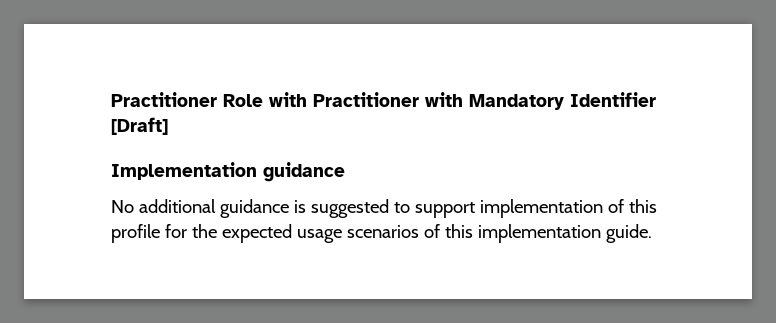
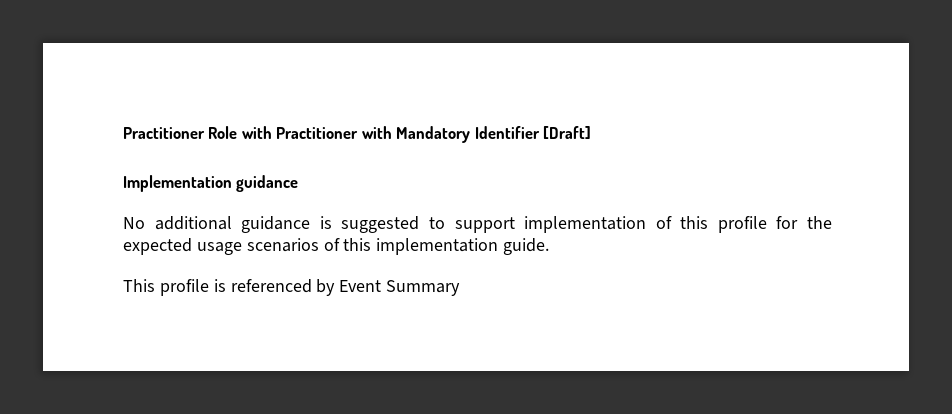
(652, 233) none -> [123,279,461,296] // This profile is referenced by Event Summary

